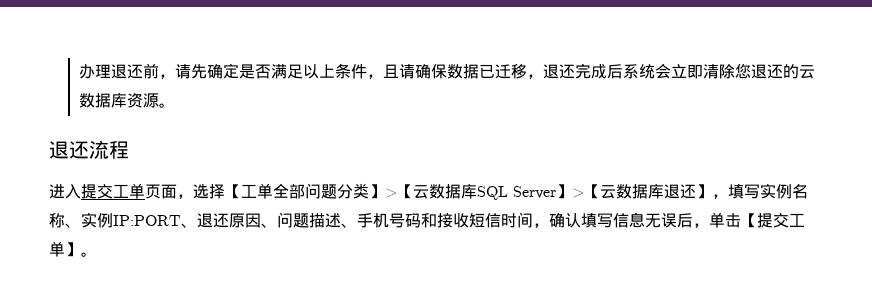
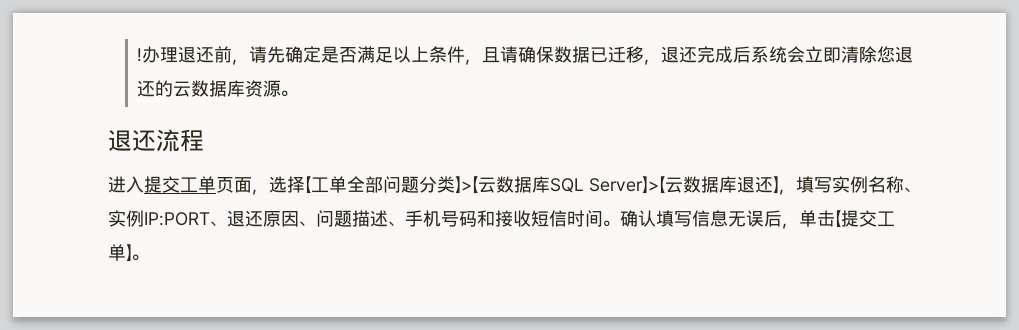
(79, 71) none -> [137,48,143,62] !
[533,223,549,228] ， -> [603,220,620,227] 。

